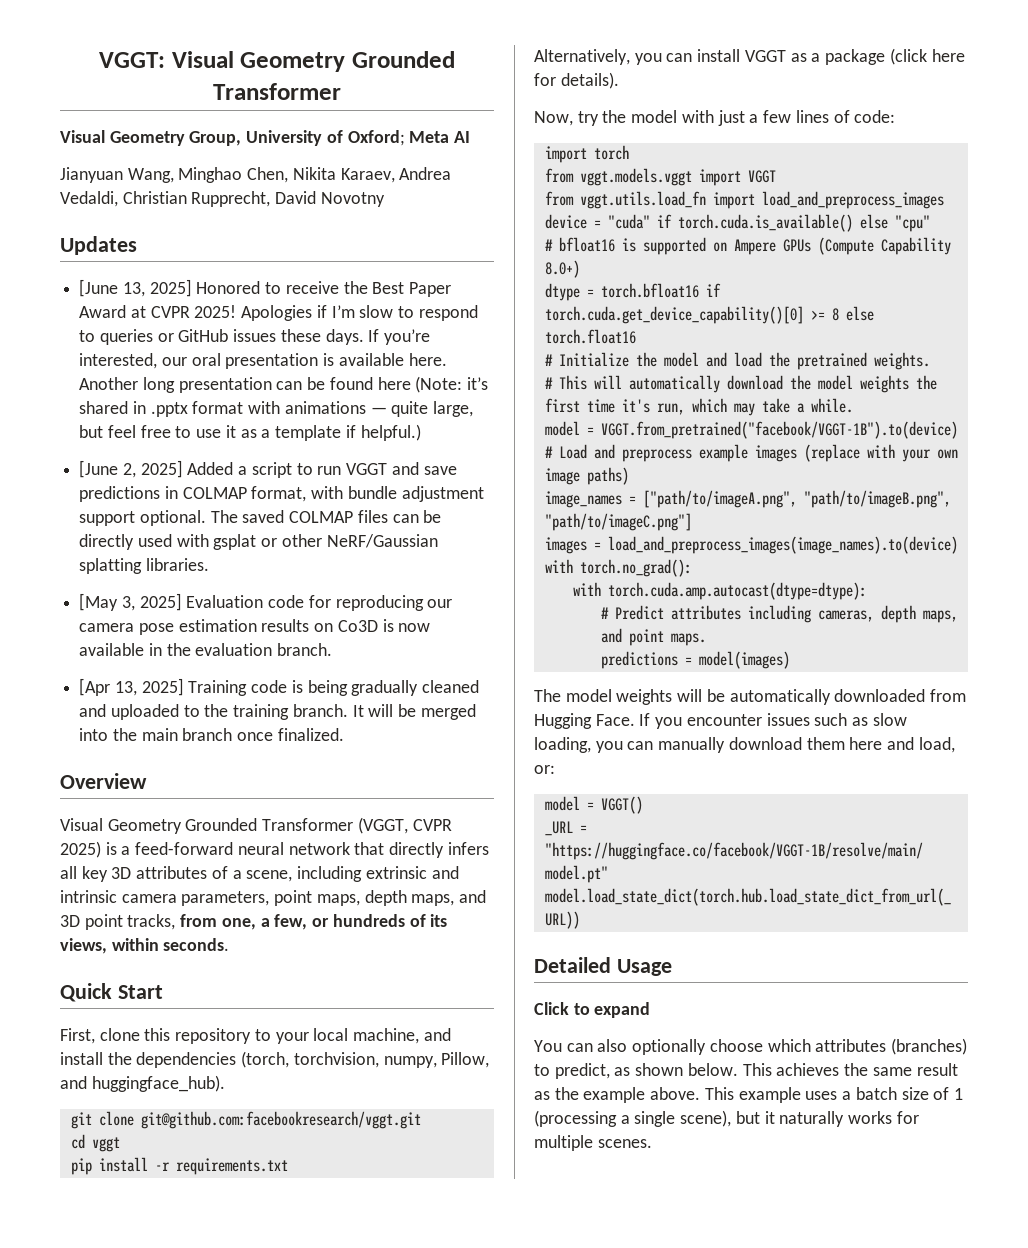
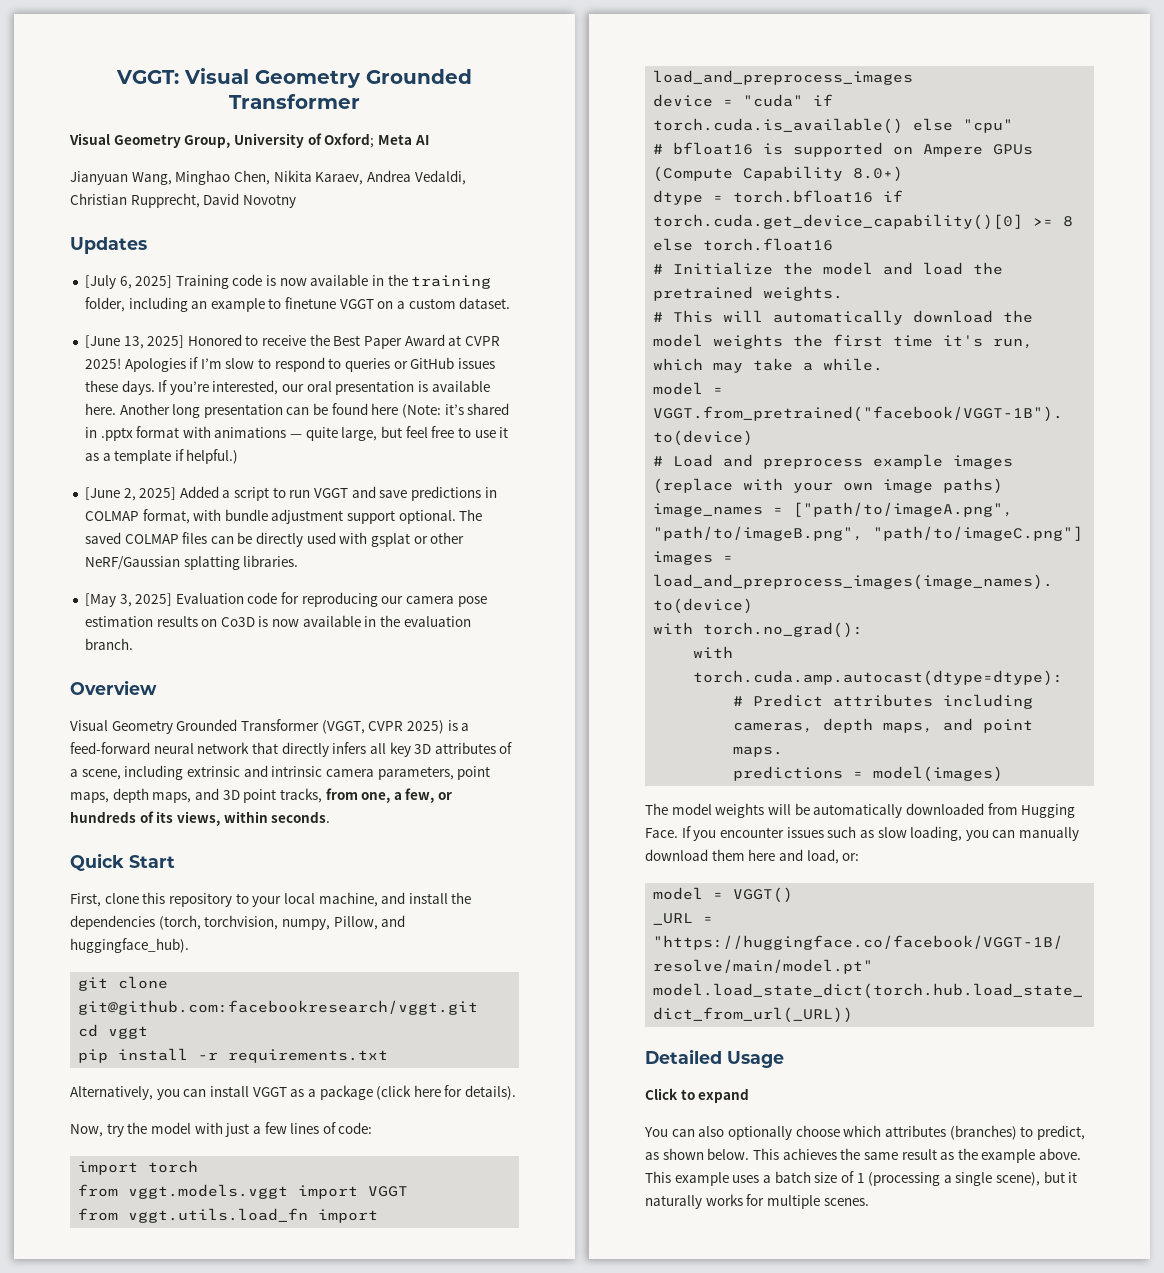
(137, 245) none -> [84,274,492,289] [84,297,511,312] // [July 6, 2025] Training code is now available in the training folder, including an example to finetune VGGT on a custom dataset.
[79,678,480,696] [79,704,476,720] [79,728,344,741] // [Apr 13, 2025] Training code is being gradually cleaned and uploaded to the training branch. It will be merged into the main branch once finalized. -> (133, 644) none

